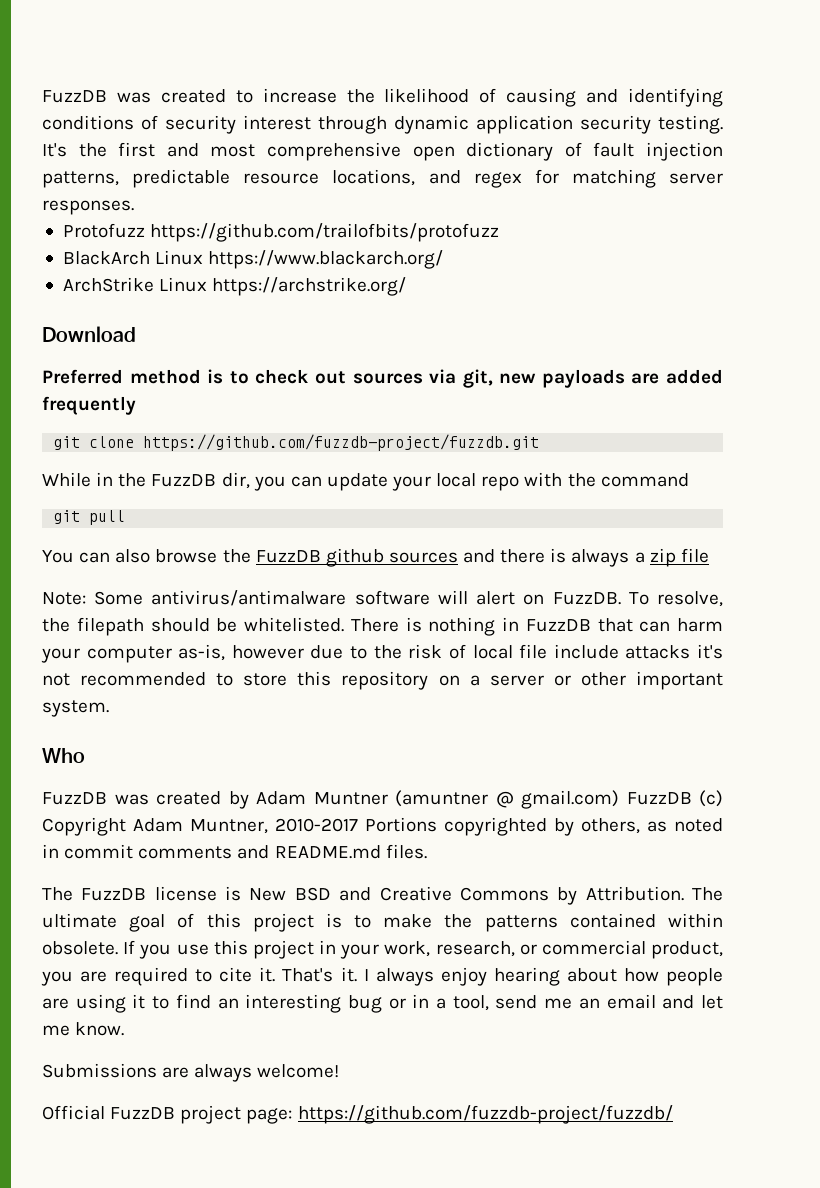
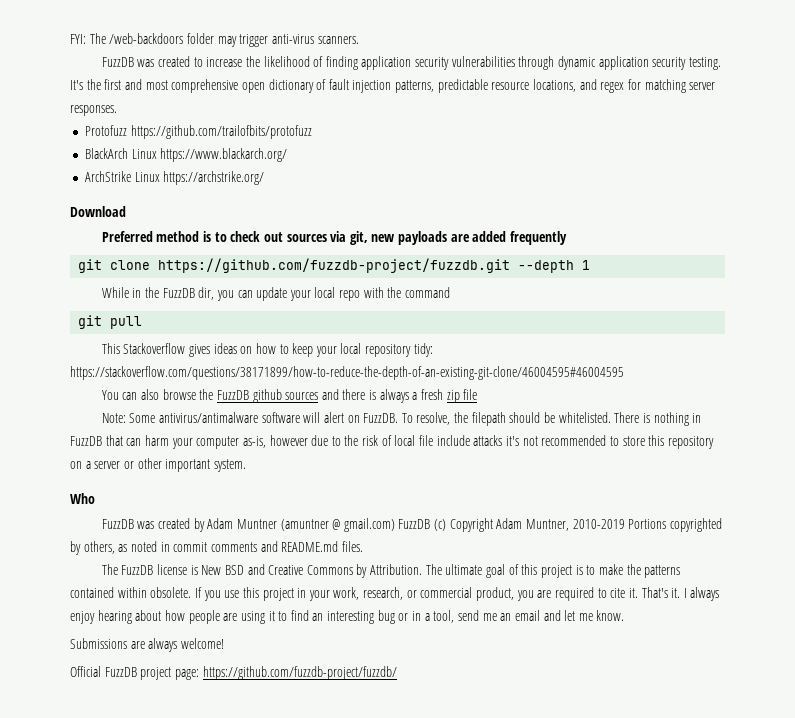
(42, 96) none -> [70,33,359,47] FYI: The /web-backdoors folder may trigger anti-virus scanners. //
[506,88,723,107] [42,115,311,134] causing and identifying conditions of security interest -> [325,56,515,70] finding application security vulnerabilities
(540, 442) none -> [518,260,591,273] --depth 1
(126, 517) none -> [101,343,433,357] [70,366,624,380] // This Stackoverflow gives ideas on how to keep your local repository tidy: https://stackoverflow.com/questions/38171899/how-to-reduce-the-depth-of-an-existing-git-clone/46004595#46004595
(645, 557) none -> [421,389,444,400] fresh
[275,818,358,832] 2010-2017 -> [572,519,625,529] 2010-2019

